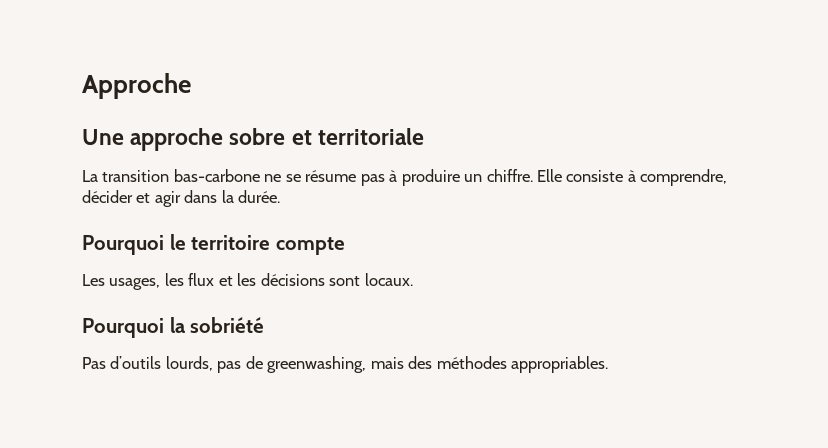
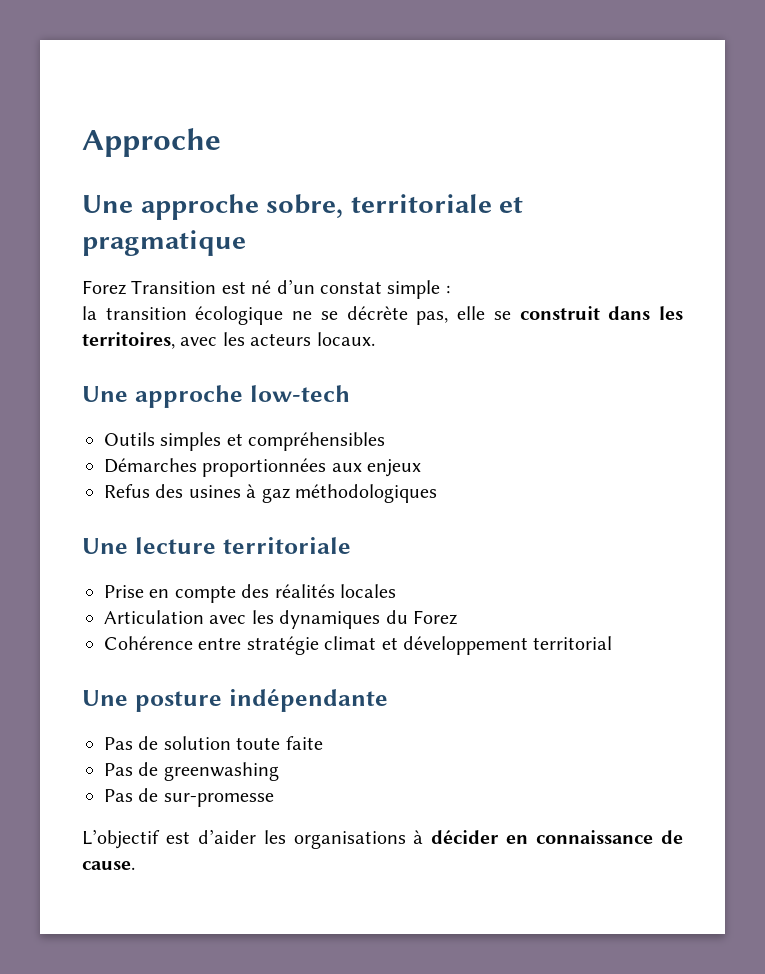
[229,128,424,145] [82,169,728,186] [82,190,281,207] [82,234,345,255] [82,273,413,290] [82,317,265,338] [82,356,609,373] sobre et territoriale // La transition bas-carbone ne se résume pas à produire un chiffre. Elle consiste à comprendre, décider et agir dans la durée. // Pourquoi le territoire compte // Les usages, les flux et les décisions sont locaux. // Pourquoi la sobriété // Pas d’outils lourds, pas de greenwashing, mais des méthodes appropriables. -> [266,194,524,218] [82,230,246,256] [82,279,450,299] [82,306,684,325] [82,332,375,349] [82,385,350,408] [104,432,386,451] [104,458,422,477] [104,484,437,503] [82,537,351,554] [104,584,396,603] [104,610,457,629] [104,636,613,655] [82,689,388,712] [104,736,323,750] [104,762,279,781] [104,788,274,807] [82,829,684,849] [82,861,135,870] sobre, territoriale et pragmatique // Forez Transition est né d’un constat simple : // la transition écologique ne se décrète pas, elle se construit dans les territoires, avec les acteurs locaux. // Une approche low-tech // Outils simples et compréhensibles // Démarches proportionnées aux enjeux // Refus des usines à gaz méthodologiques // Une lecture territoriale // Prise en compte des réalités locales // Articulation avec les dynamiques du Forez // Cohérence entre stratégie climat et développement territorial // Une posture indépendante // Pas de solution toute faite // Pas de greenwashing // Pas de sur-promesse // L’objectif est d’aider les organisations à décider en connaissance de cause.

